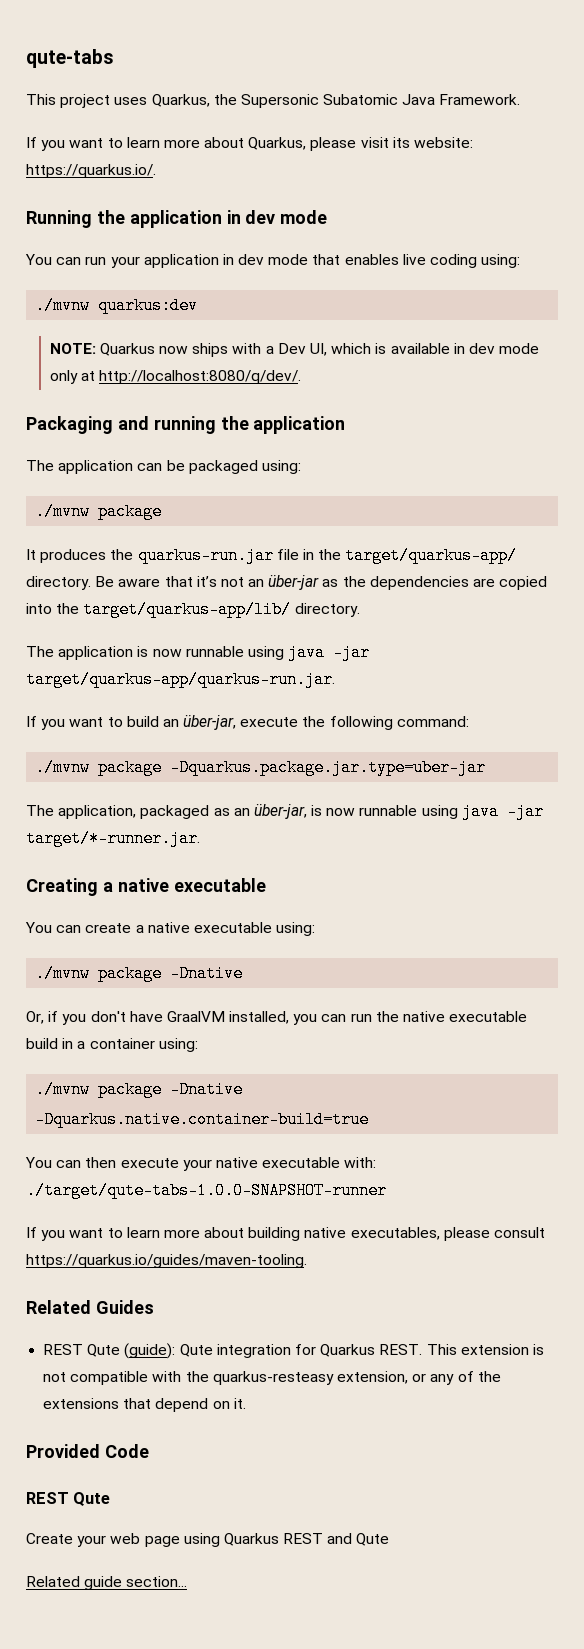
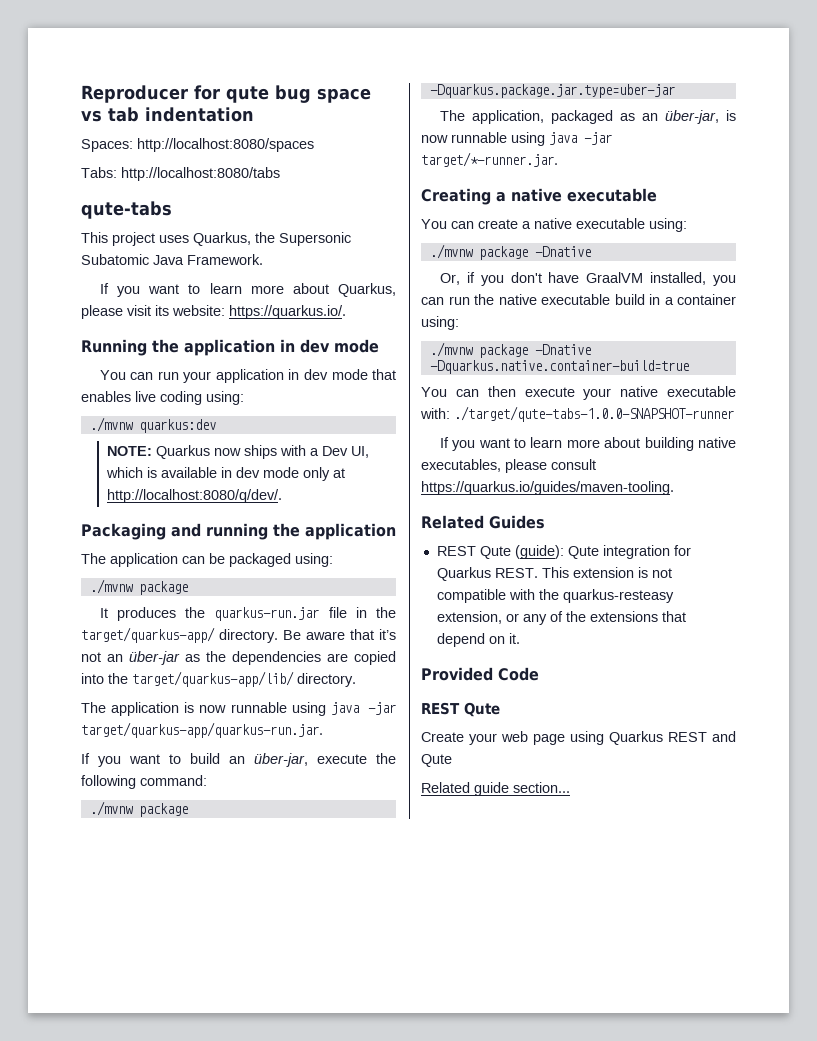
(26, 58) none -> [81,85,371,103] [81,107,254,122] [81,138,314,152] [81,167,280,181] Reproducer for qute bug space vs tab indentation // Spaces: http://localhost:8080/spaces // Tabs: http://localhost:8080/tabs //

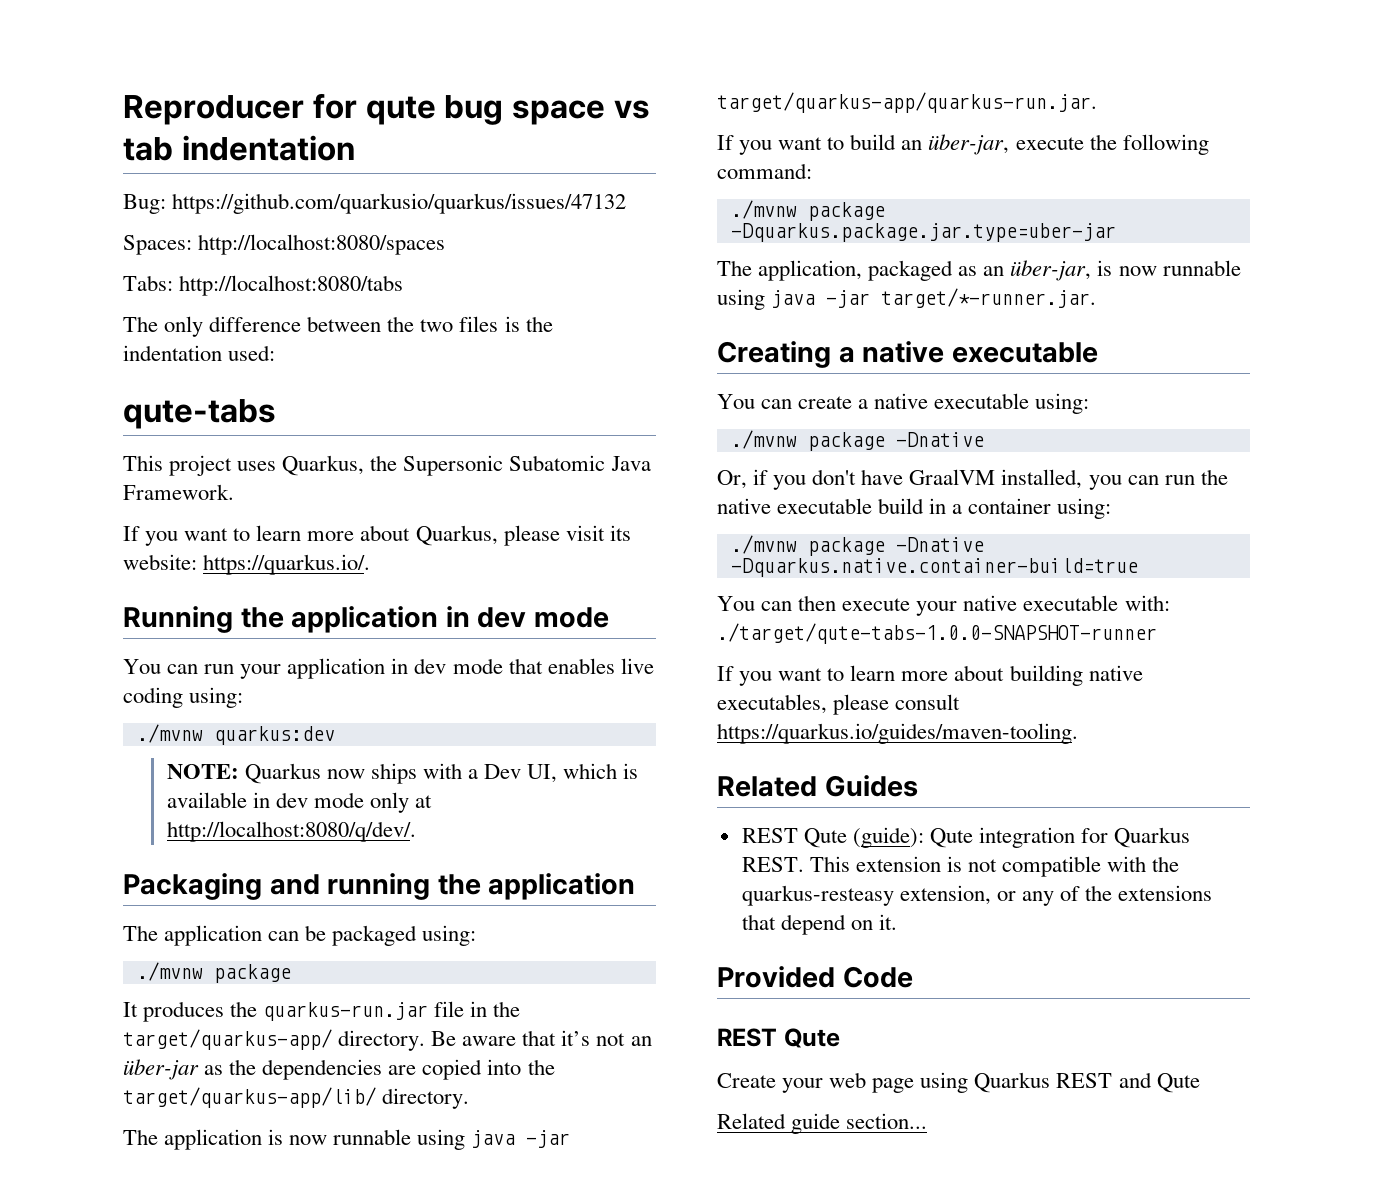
(254, 114) none -> [123,193,627,214] // Bug: https://github.com/quarkusio/quarkus/issues/47132
(280, 174) none -> [123,316,553,337] [123,345,276,361] // The only difference between the two files is the indentation used:

